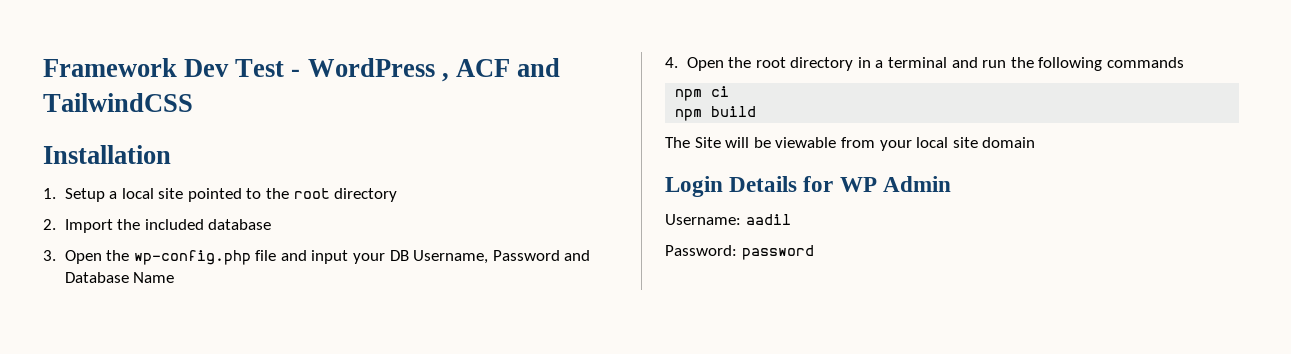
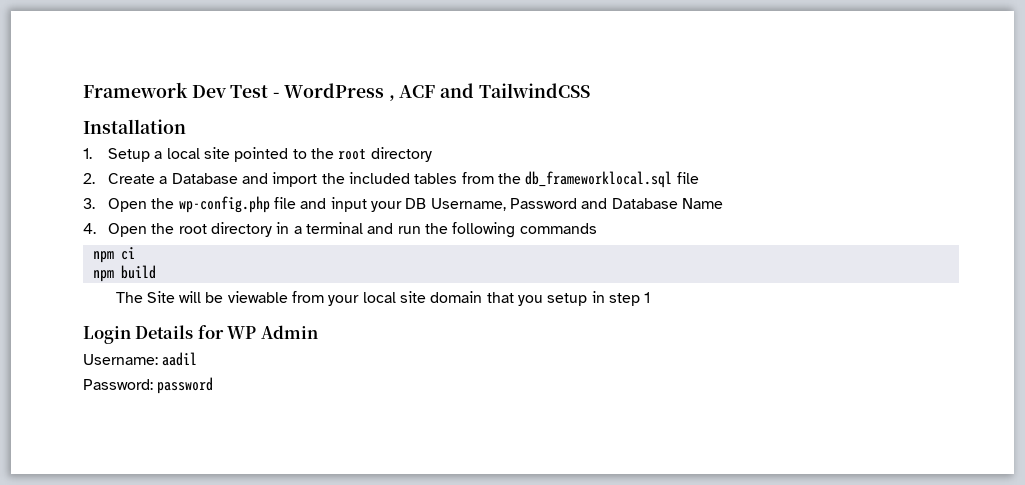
[64,219,272,233] Import the included database -> [108,171,699,188] Create a Database and import the included tables from the db_frameworklocal.sql file
(1036, 142) none -> [486,291,651,306] that you setup in step 1

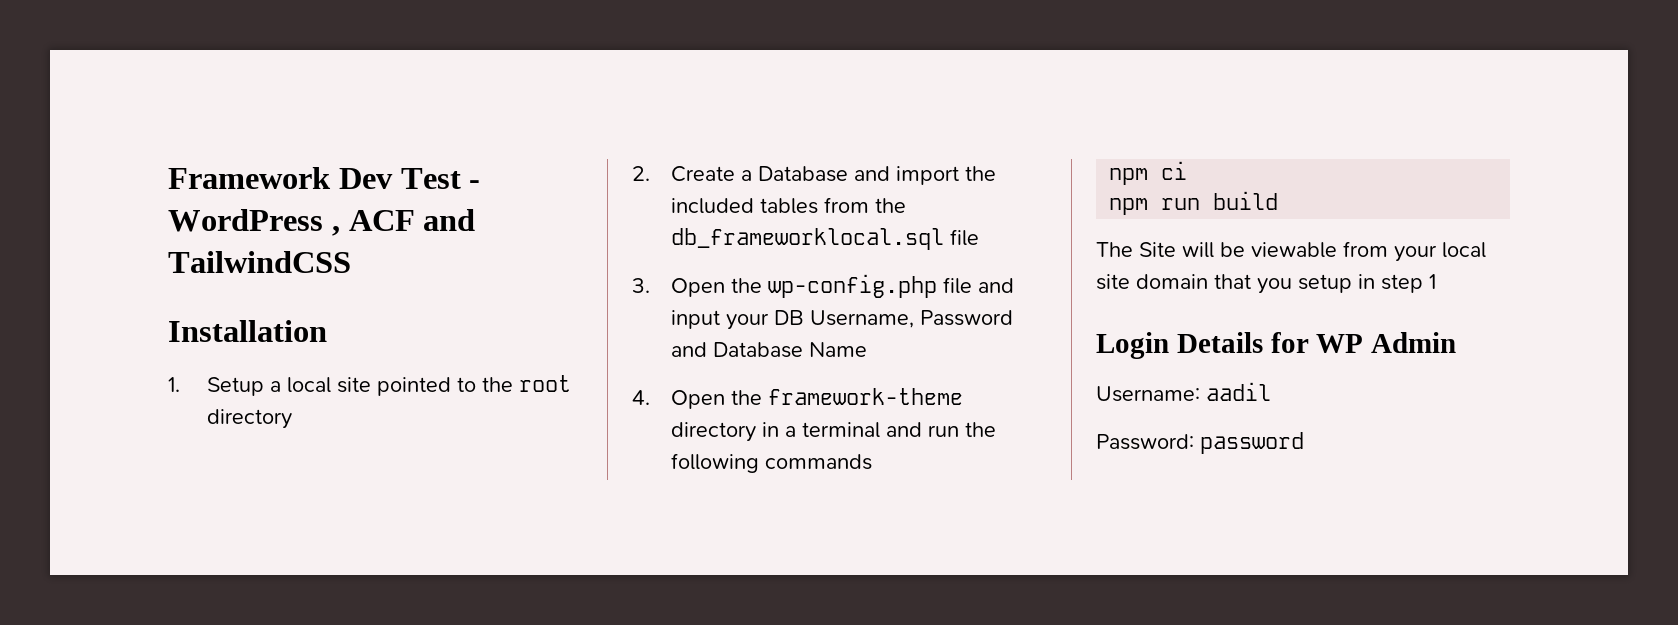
[178,224,207,234] root -> [768,388,964,405] framework-theme
(114, 276) none -> [1161,198,1201,210] run

